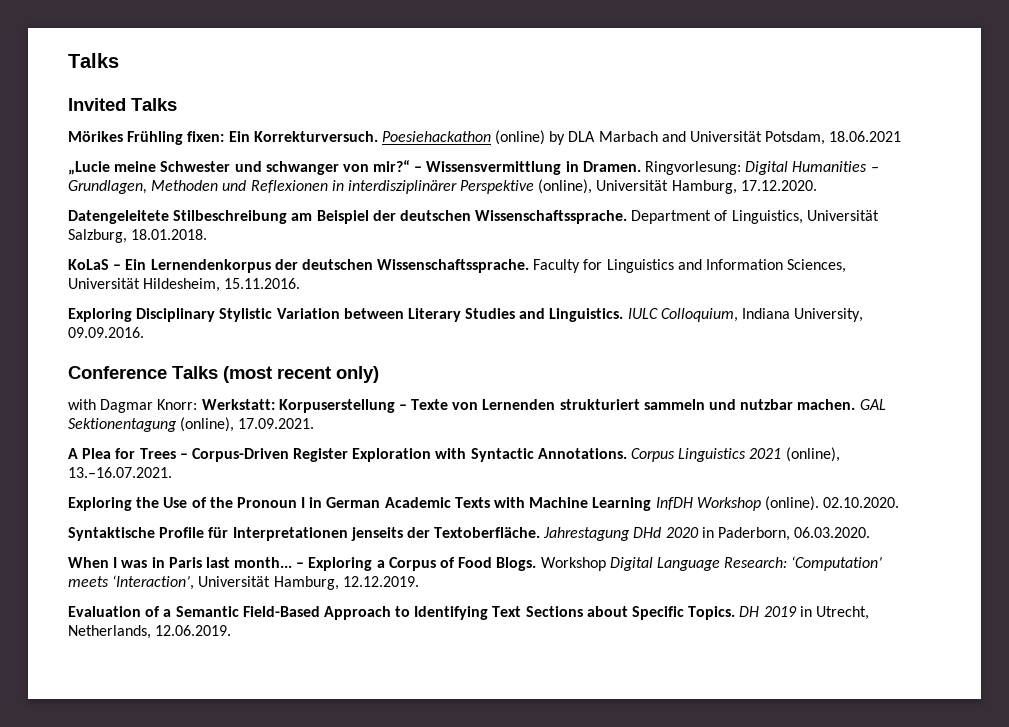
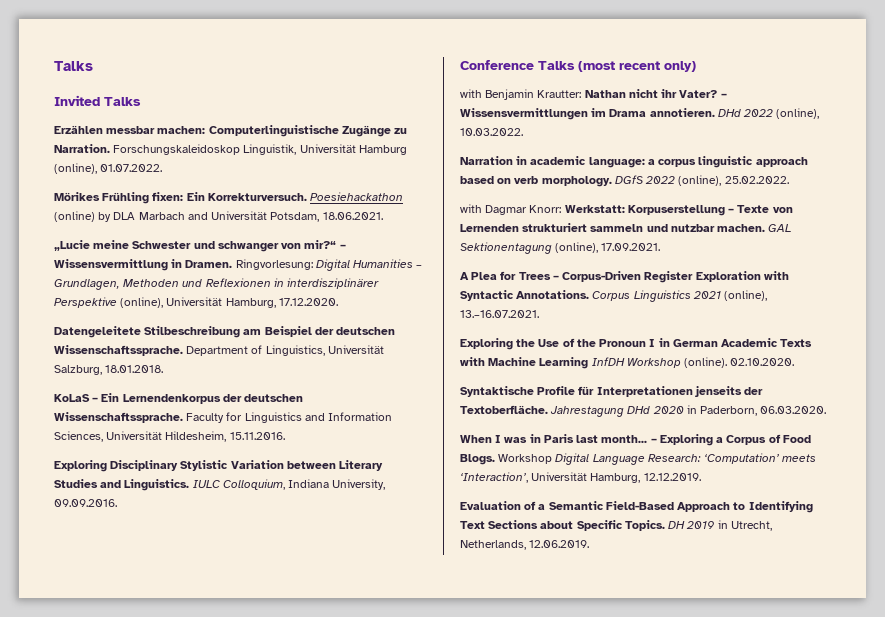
(177, 104) none -> [54,125,408,137] [54,144,407,155] [54,163,163,174] // Erzählen messbar machen: Computerlinguistische Zugänge zu Narration. Forschungskaleidoskop Linguistik, Universität Hamburg (online), 01.07.2022.
[829,131,902,142] 18.06.2021 -> [322,212,383,220] 18.06.2021.
(379, 374) none -> [460,89,727,100] [460,108,820,120] [460,128,523,136] [460,156,808,168] [460,175,789,187] // with Benjamin Krautter: Nathan nicht ihr Vater? – Wissensvermittlungen im Drama annotieren. DHd 2022 (online), 10.03.2022. // Narration in academic language: a corpus linguistic approach based on verb morphology. DGfS 2022 (online), 25.02.2022.

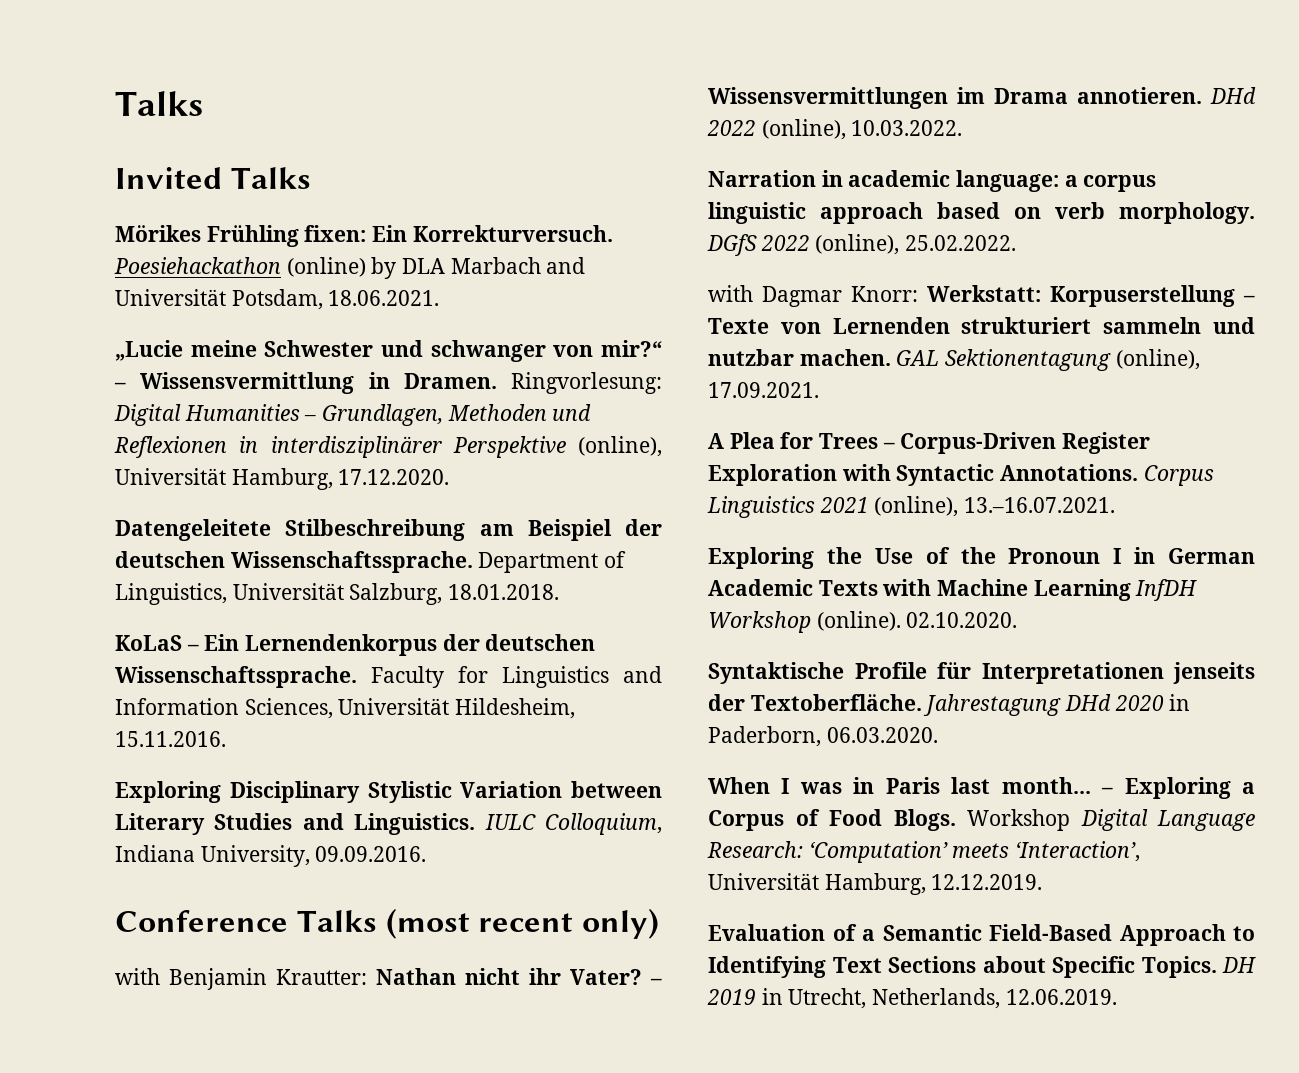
[54,125,408,137] [54,144,407,155] [54,163,163,174] // Erzählen messbar machen: Computerlinguistische Zugänge zu Narration. Forschungskaleidoskop Linguistik, Universität Hamburg (online), 01.07.2022. -> (311, 178) none

